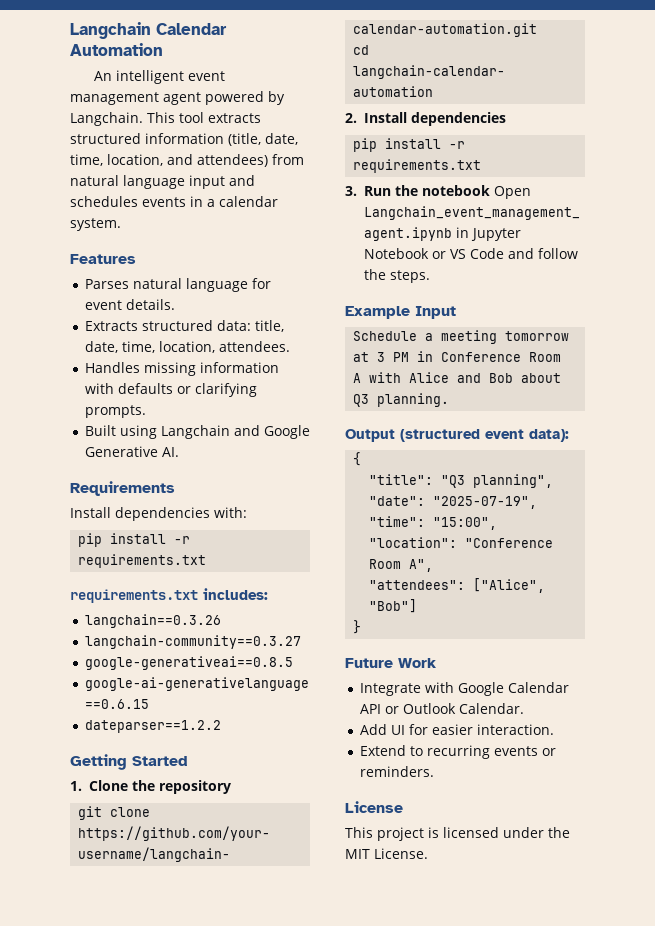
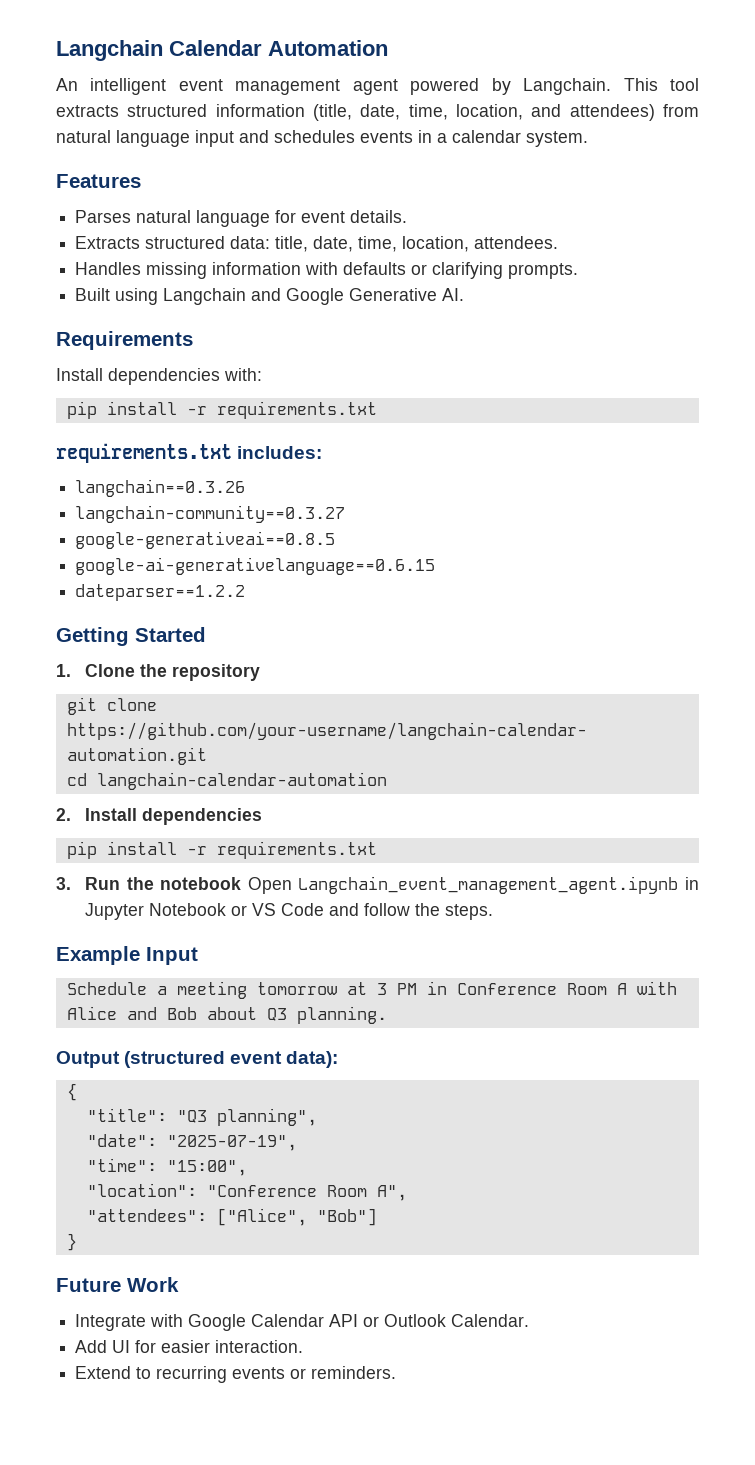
[345,801,403,813] [345,827,570,841] [345,848,428,859] // License // This project is licensed under the MIT License. -> (397, 1372) none

